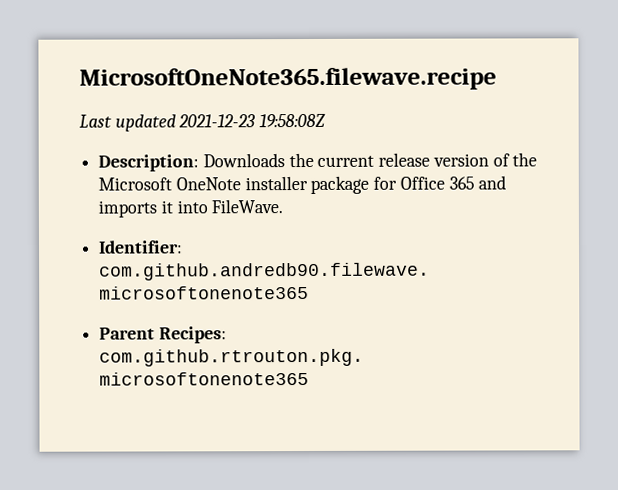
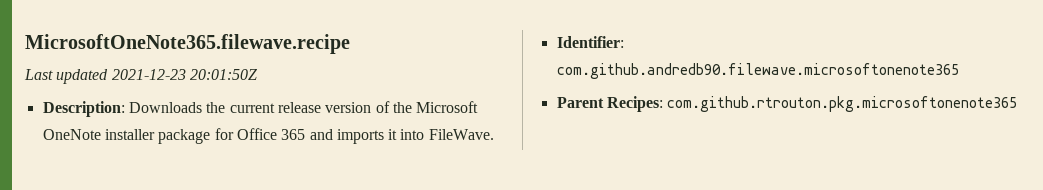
[259,113,327,128] 19:58:08Z -> [189,69,258,80] 20:01:50Z

